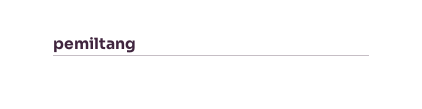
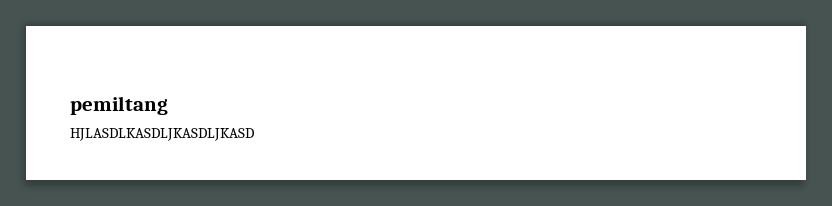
(136, 45) none -> [70,128,254,141] // HJLASDLKASDLJKASDLJKASD

